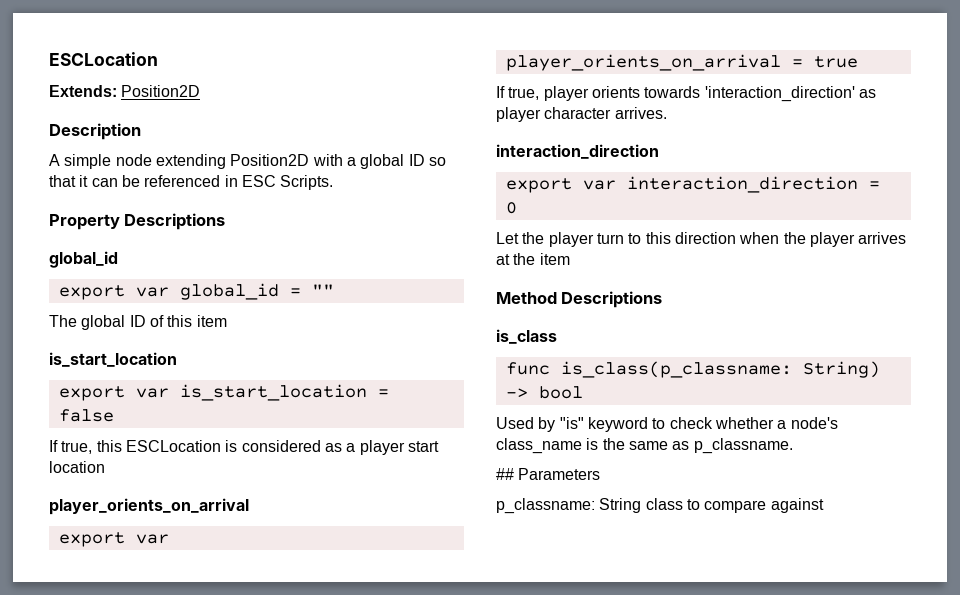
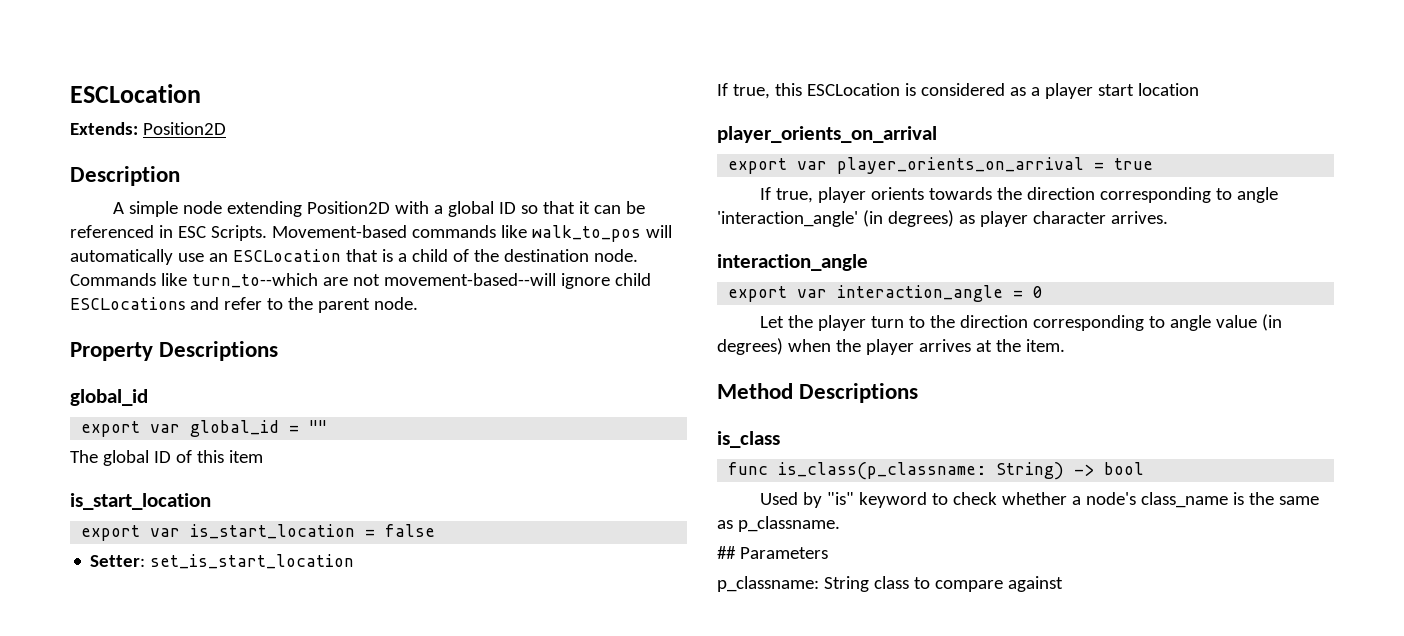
(334, 182) none -> [271,225,672,242] [70,249,638,265] [70,273,651,289] [70,297,418,313] Movement-based commands like walk_to_pos will automatically use an ESCLocation that is a child of the destination node. Commands like turn_to--which are not movement-based--will ignore child ESCLocations and refer to the parent node.
(114, 415) none -> [90,554,355,569] // Setter: set_is_start_location
[704,86,855,102] 'interaction_direction' -> [997,187,1279,203] [717,210,954,227] the direction corresponding to angle 'interaction_angle' (in degrees)
[496,144,659,159] [505,176,858,193] interaction_direction // export var interaction_direction -> [717,254,868,271] [728,285,1004,302] interaction_angle // export var interaction_angle
[645,232,736,244] this direction -> [930,314,1283,331] [717,338,783,355] the direction corresponding to angle value (in degrees)
[539,253,570,265] item -> [1025,339,1065,352] item.

